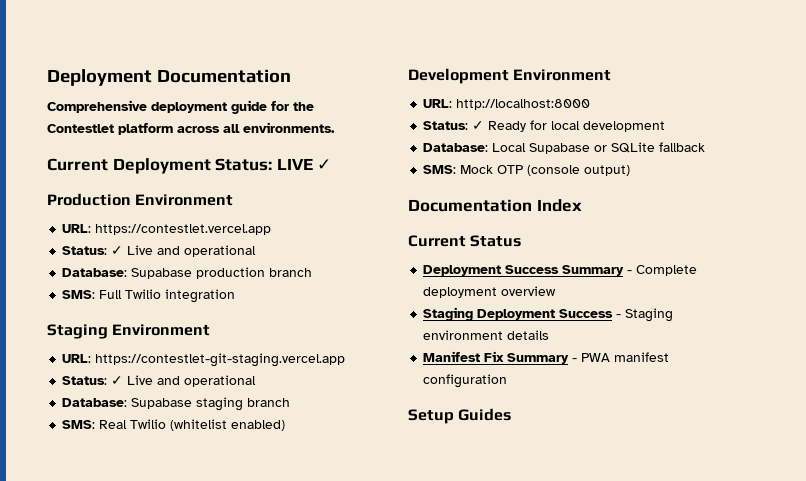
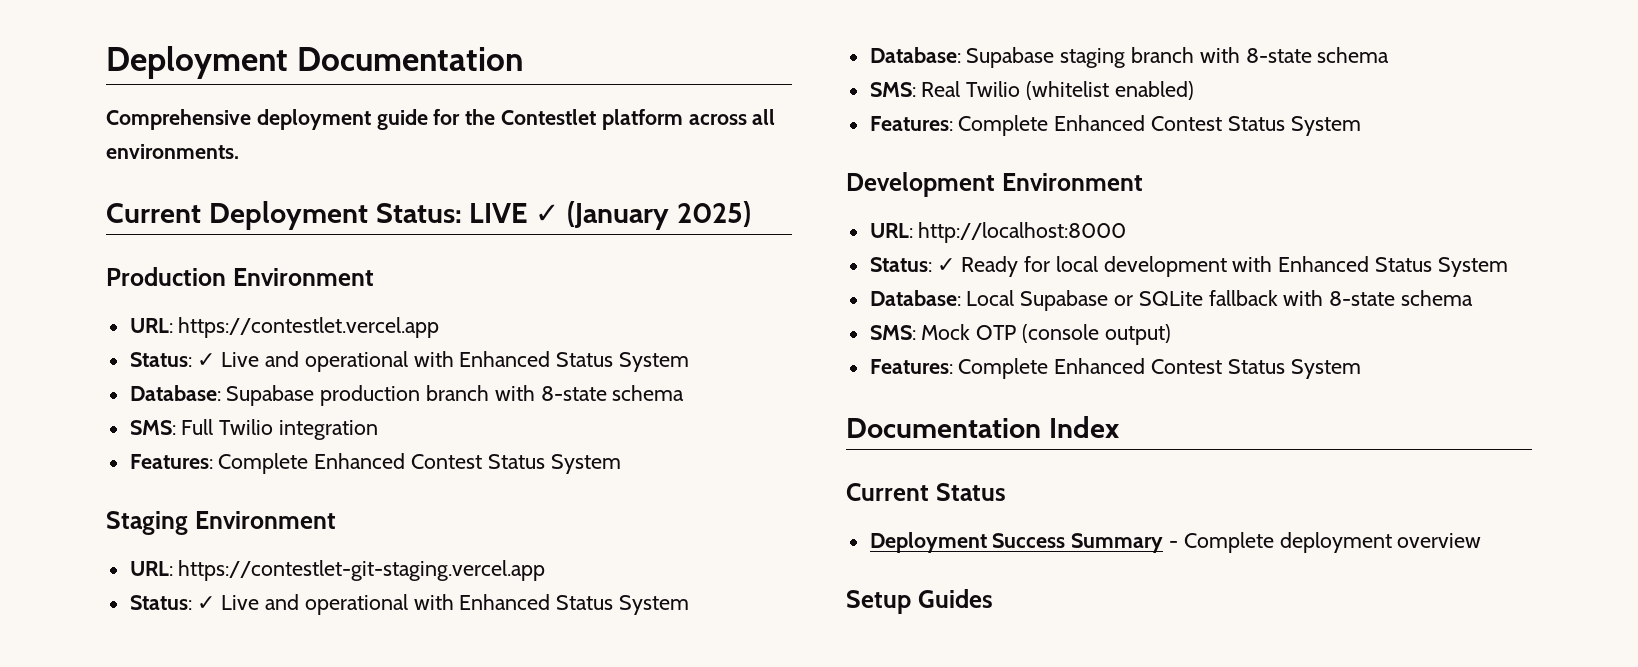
(332, 164) none -> [567,201,751,230] (January 2025)
(257, 251) none -> [413,351,690,372] with Enhanced Status System
(313, 272) none -> [494,385,685,401] with 8-state schema
(236, 296) none -> [129,453,621,474] // Features: Complete Enhanced Contest Status System
(257, 381) none -> [413,594,690,615] with Enhanced Status System
(291, 402) none -> [1199,47,1390,63] with 8-state schema
(286, 425) none -> [869,115,1361,136] // Features: Complete Enhanced Contest Status System
(666, 126) none -> [1232,256,1508,277] with Enhanced Status System
(706, 147) none -> [1283,290,1474,306] with 8-state schema
(631, 170) none -> [869,358,1361,379] // Features: Complete Enhanced Contest Status System
[423,307,674,322] [423,330,550,340] [423,351,670,364] [423,374,508,388] // Staging Deployment Success - Staging environment details // Manifest Fix Summary - PWA manifest configuration -> (1482, 540) none

